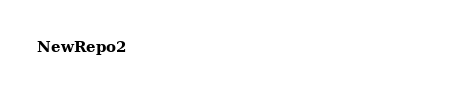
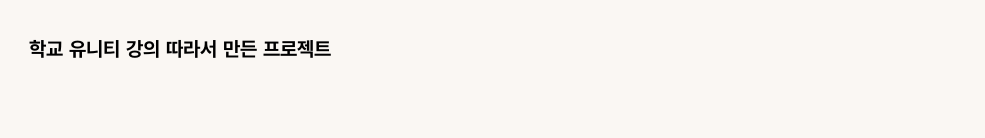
[37,41,126,55] NewRepo2 -> [29,39,331,58] 학교 유니티 강의 따라서 만든 프로젝트

